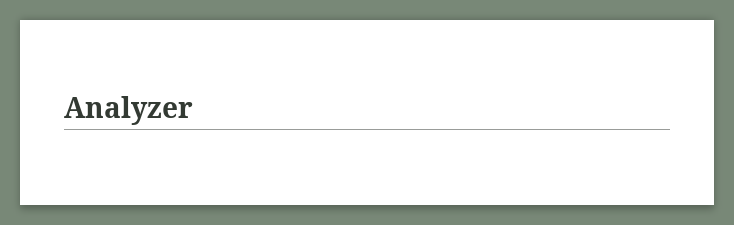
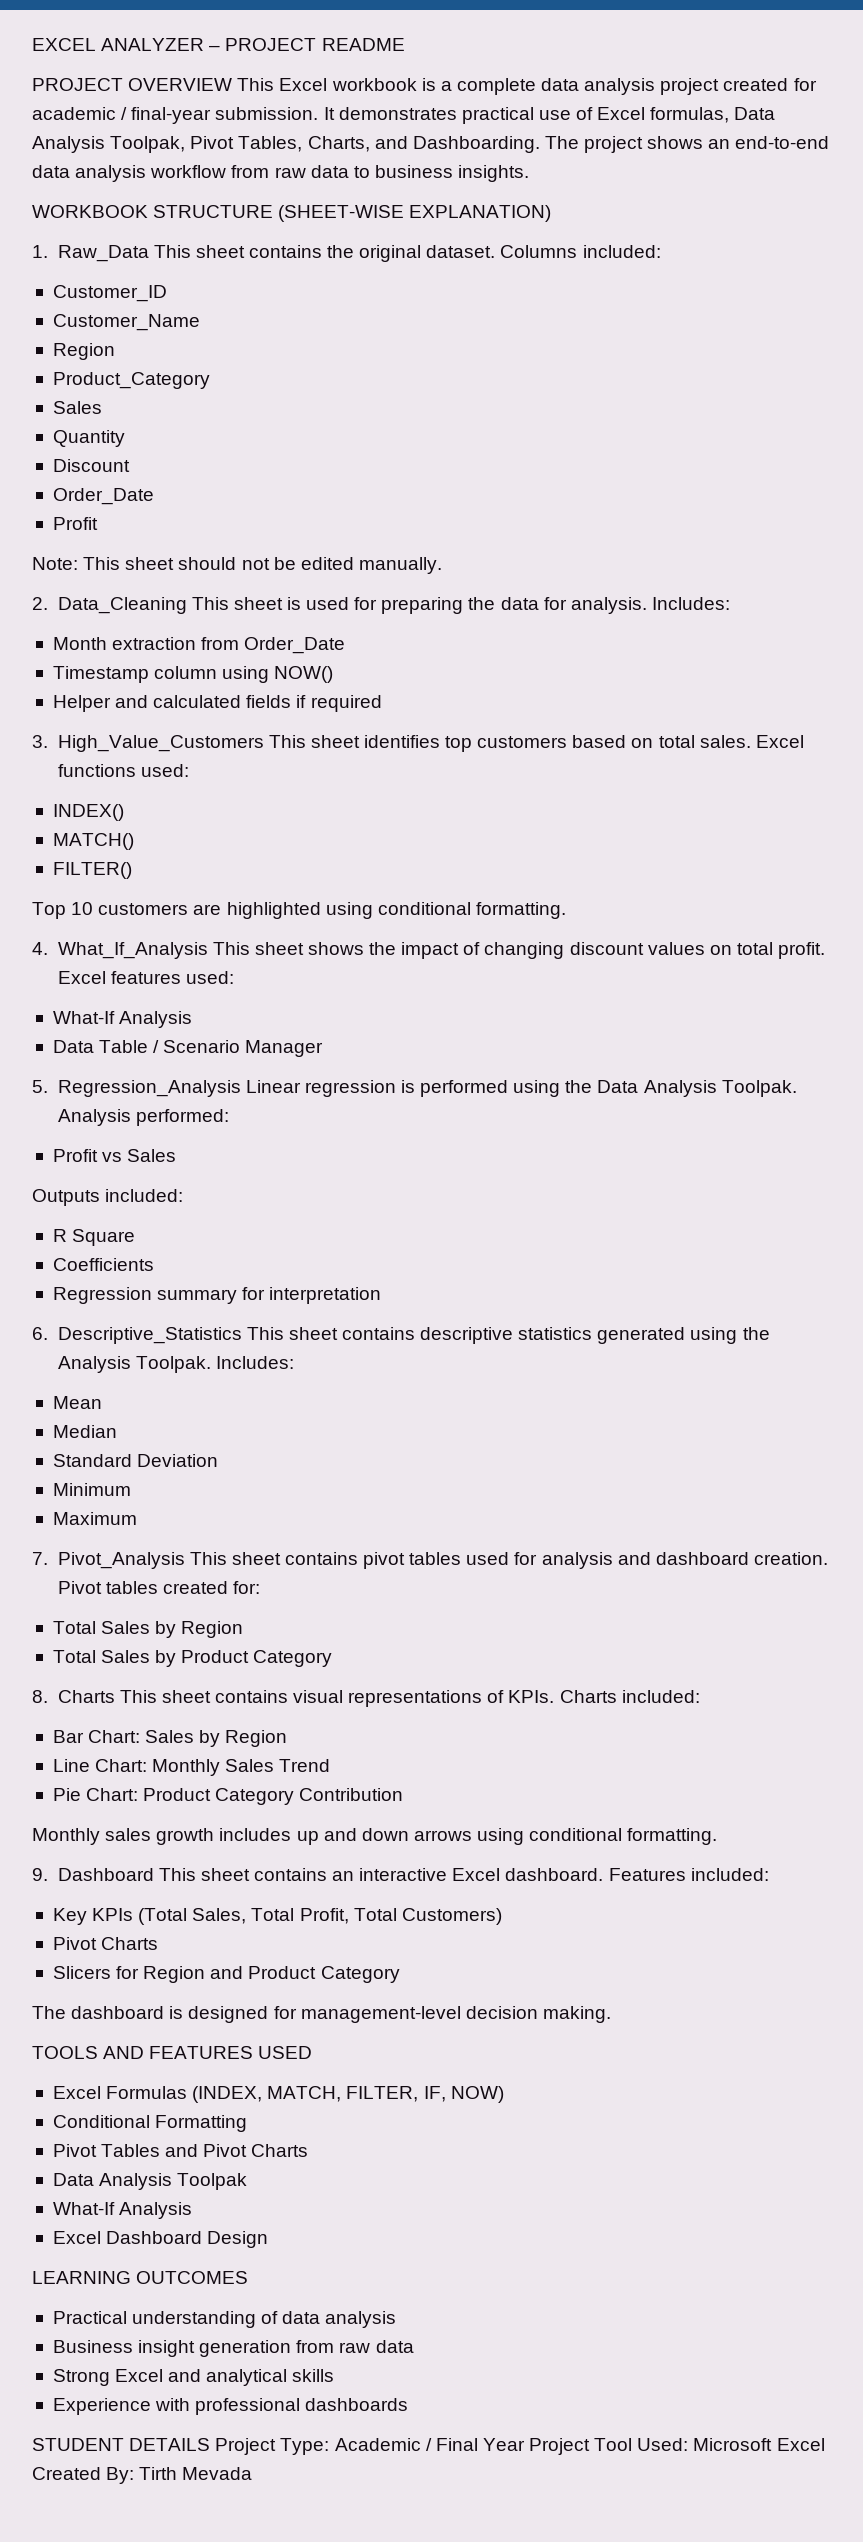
[64,96,193,125] Analyzer -> [32,38,405,51] [32,78,817,95] [32,107,776,124] [32,136,830,153] [32,165,530,182] [32,205,552,222] [32,245,661,262] [52,285,167,302] [52,314,200,331] [52,343,115,360] [52,372,210,389] [52,401,102,414] [52,430,125,447] [52,459,130,472] [52,488,154,505] [52,517,98,530] [32,557,442,574] [32,597,730,614] [52,637,346,654] [52,666,334,683] [52,695,382,712] [32,735,804,752] [57,764,189,777] [52,804,124,821] [52,833,134,850] [52,862,132,879] [32,902,566,919] [32,942,826,959] [57,971,234,984] [52,1011,193,1028] [52,1040,324,1057] [32,1080,797,1097] [57,1109,229,1126] [52,1149,177,1162] [32,1189,184,1206] [52,1229,136,1246] [52,1258,154,1271] [52,1287,382,1304] [32,1327,770,1344] [57,1356,294,1373] [52,1396,102,1409] [52,1425,117,1438] [52,1454,219,1467] [52,1483,131,1496] [52,1512,137,1525] [32,1552,828,1569] [57,1581,260,1594] [52,1621,244,1638] [52,1650,333,1667] [32,1690,700,1707] [52,1730,288,1747] [52,1759,331,1776] [52,1788,404,1805] [32,1828,718,1845] [32,1868,769,1881] [52,1908,502,1925] [52,1937,159,1950] [52,1966,400,1983] [32,2006,611,2023] [32,2046,313,2059] [52,2086,504,2103] [52,2115,248,2132] [52,2144,309,2157] [52,2173,248,2190] [52,2202,193,2219] [52,2231,269,2248] [32,2271,249,2284] [52,2311,397,2328] [52,2340,414,2357] [52,2369,335,2386] [52,2398,409,2415] [32,2438,825,2455] [32,2467,253,2484] EXCEL ANALYZER – PROJECT README // PROJECT OVERVIEW This Excel workbook is a complete data analysis project created for academic / final-year submission. It demonstrates practical use of Excel formulas, Data Analysis Toolpak, Pivot Tables, Charts, and Dashboarding. The project shows an end-to-end data analysis workflow from raw data to business insights. // WORKBOOK STRUCTURE (SHEET-WISE EXPLANATION) // 1. Raw_Data This sheet contains the original dataset. Columns included: // Customer_ID // Customer_Name // Region // Product_Category // Sales // Quantity // Discount // Order_Date // Profit // Note: This sheet should not be edited manually. // 2. Data_Cleaning This sheet is used for preparing the data for analysis. Includes: // Month extraction from Order_Date // Timestamp column using NOW() // Helper and calculated fields if required // 3. High_Value_Customers This sheet identifies top customers based on total sales. Excel functions used: // INDEX() // MATCH() // FILTER() // Top 10 customers are highlighted using conditional formatting. // 4. What_If_Analysis This sheet shows the impact of changing discount values on total profit. Excel features used: // What-If Analysis // Data Table / Scenario Manager // 5. Regression_Analysis Linear regression is performed using the Data Analysis Toolpak. Analysis performed: // Profit vs Sales // Outputs included: // R Square // Coefficients // Regression summary for interpretation // 6. Descriptive_Statistics This sheet contains descriptive statistics generated using the Analysis Toolpak. Includes: // Mean // Median // Standard Deviation // Minimum // Maximum // 7. Pivot_Analysis This sheet contains pivot tables used for analysis and dashboard creation. Pivot tables created for: // Total Sales by Region // Total Sales by Product Category // 8. Charts This sheet contains visual representations of KPIs. Charts included: // Bar Chart: Sales by Region // Line Chart: Monthly Sales Trend // Pie Chart: Product Category Contribution // Monthly sales growth includes up and down arrows using conditional formatting. // 9. Dashboard This sheet contains an interactive Excel dashboard. Features included: // Key KPIs (Total Sales, Total Profit, Total Customers) // Pivot Charts // Slicers for Region and Product Category // The dashboard is designed for management-level decision making. // TOOLS AND FEATURES USED // Excel Formulas (INDEX, MATCH, FILTER, IF, NOW) // Conditional Formatting // Pivot Tables and Pivot Charts // Data Analysis Toolpak // What-If Analysis // Excel Dashboard Design // LEARNING OUTCOMES // Practical understanding of data analysis // Business insight generation from raw data // Strong Excel and analytical skills // Experience with professional dashboards // STUDENT DETAILS Project Type: Academic / Final Year Project Tool Used: Microsoft Excel Created By: Tirth Mevada

